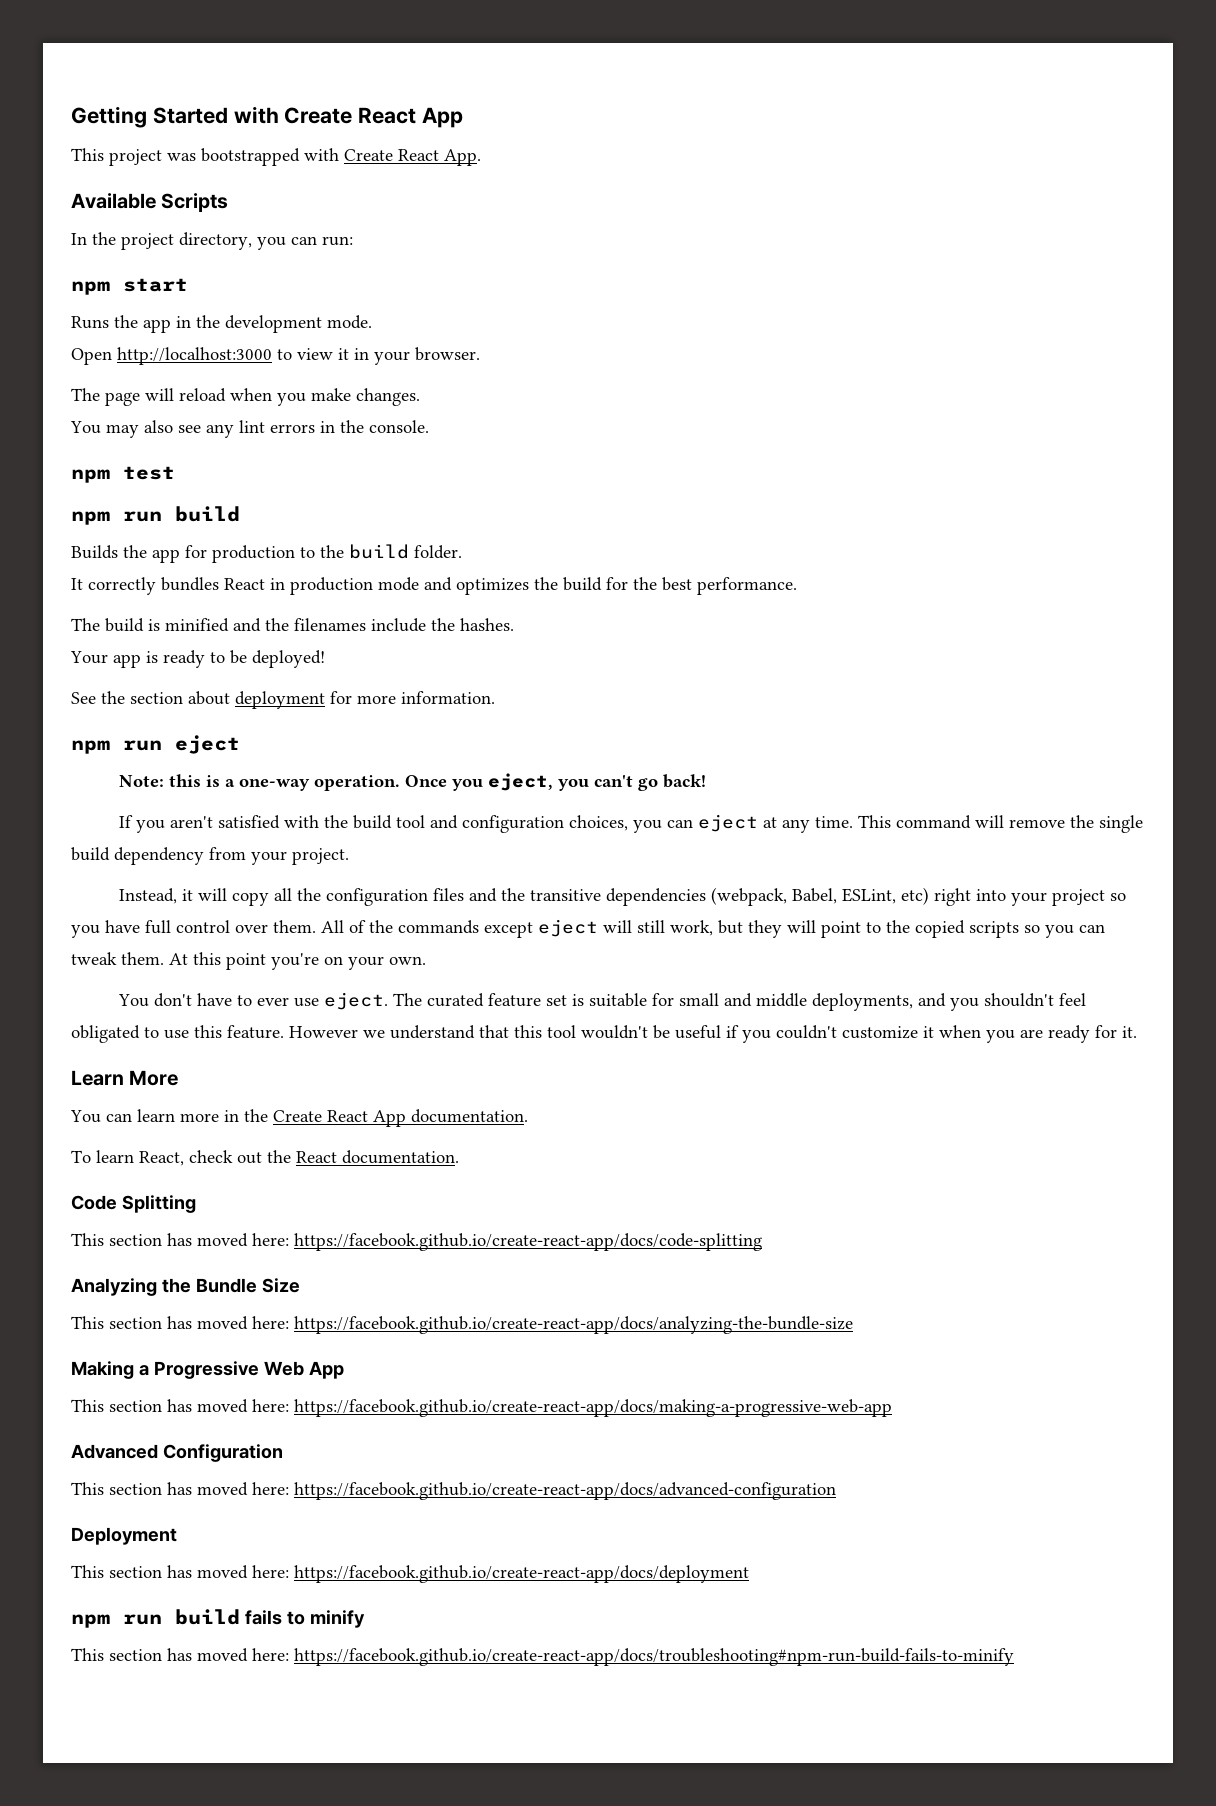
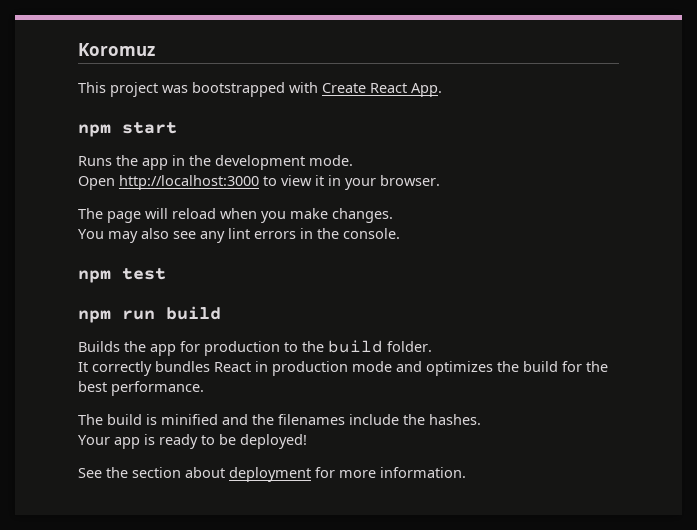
[71,106,464,128] Getting Started with Create React App -> [78,43,155,56] Koromuz
[71,193,229,212] [71,232,353,250] // Available Scripts // In the project directory, you can run: -> (442, 90) none
[71,735,240,754] [118,773,706,791] [118,814,1143,833] [71,847,349,865] [118,887,1126,906] [71,919,1105,938] [71,952,426,970] [117,992,1086,1011] [71,1025,1137,1043] [71,1070,179,1086] [70,1109,528,1127] [71,1150,459,1166] [71,1195,196,1213] [71,1233,762,1251] [71,1278,300,1296] [71,1316,853,1334] [71,1361,344,1379] [71,1399,892,1417] [71,1444,283,1462] [71,1482,836,1500] [71,1527,177,1545] [71,1565,749,1583] [71,1609,365,1628] [71,1648,1014,1666] // npm run eject // Note: this is a one-way operation. Once you eject, you can't go back! // If you aren't satisfied with the build tool and configuration choices, you can eject at any time. This command will remove the single build dependency from your project. // Instead, it will copy all the configuration files and the transitive dependencies (webpack, Babel, ESLint, etc) right into your project so you have full control over them. All of the commands except eject will still work, but they will point to the copied scripts so you can tweak them. At this point you're on your own. // You don't have to ever use eject. The curated feature set is suitable for small and middle deployments, and you shouldn't feel obligated to use this feature. However we understand that this tool wouldn't be useful if you couldn't customize it when you are ready for it. // Learn More // You can learn more in the Create React App documentation. // To learn React, check out the React documentation. // Code Splitting // This section has moved here: https://facebook.github.io/create-react-app/docs/code-splitting // Analyzing the Bundle Size // This section has moved here: https://facebook.github.io/create-react-app/docs/analyzing-the-bundle-size // Making a Progressive Web App // This section has moved here: https://facebook.github.io/create-react-app/docs/making-a-progressive-web-app // Advanced Configuration // This section has moved here: https://facebook.github.io/create-react-app/docs/advanced-configuration // Deployment // This section has moved here: https://facebook.github.io/create-react-app/docs/deployment // npm run build fails to minify // This section has moved here: https://facebook.github.io/create-react-app/docs/troubleshooting#npm-run-build-fails-to-minify -> (466, 472) none

